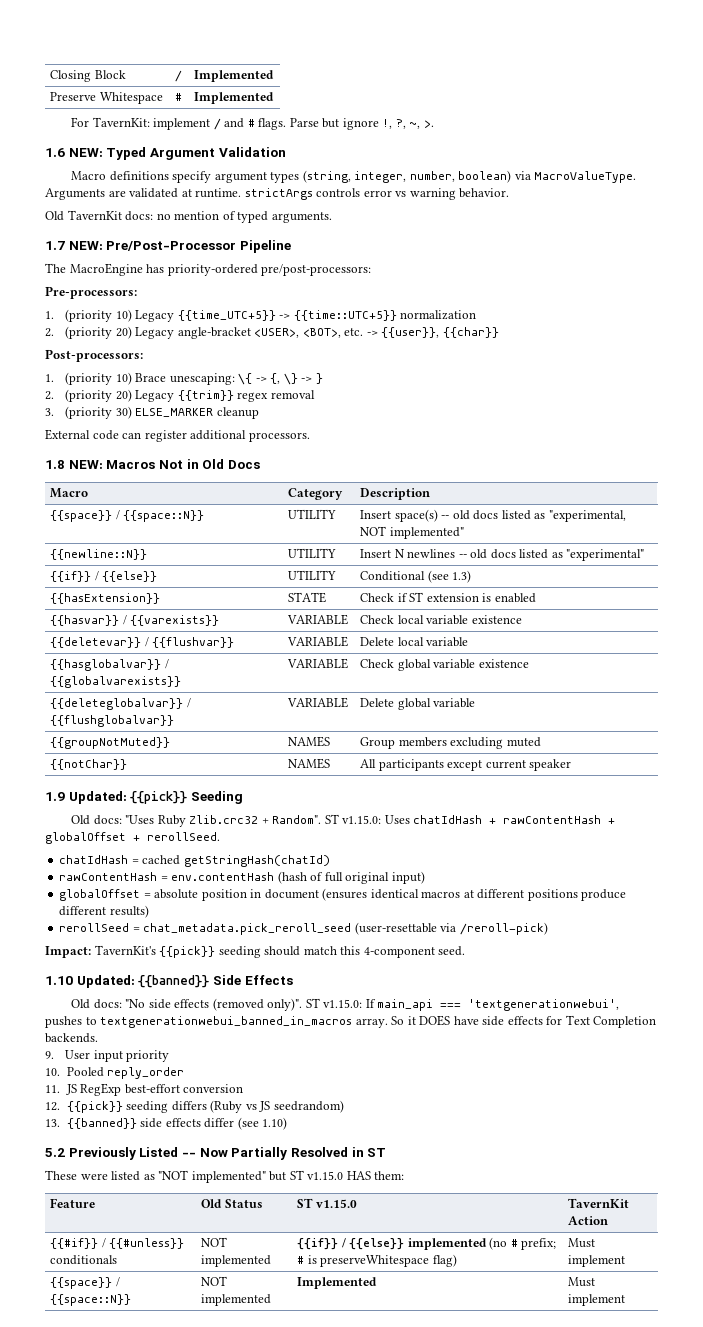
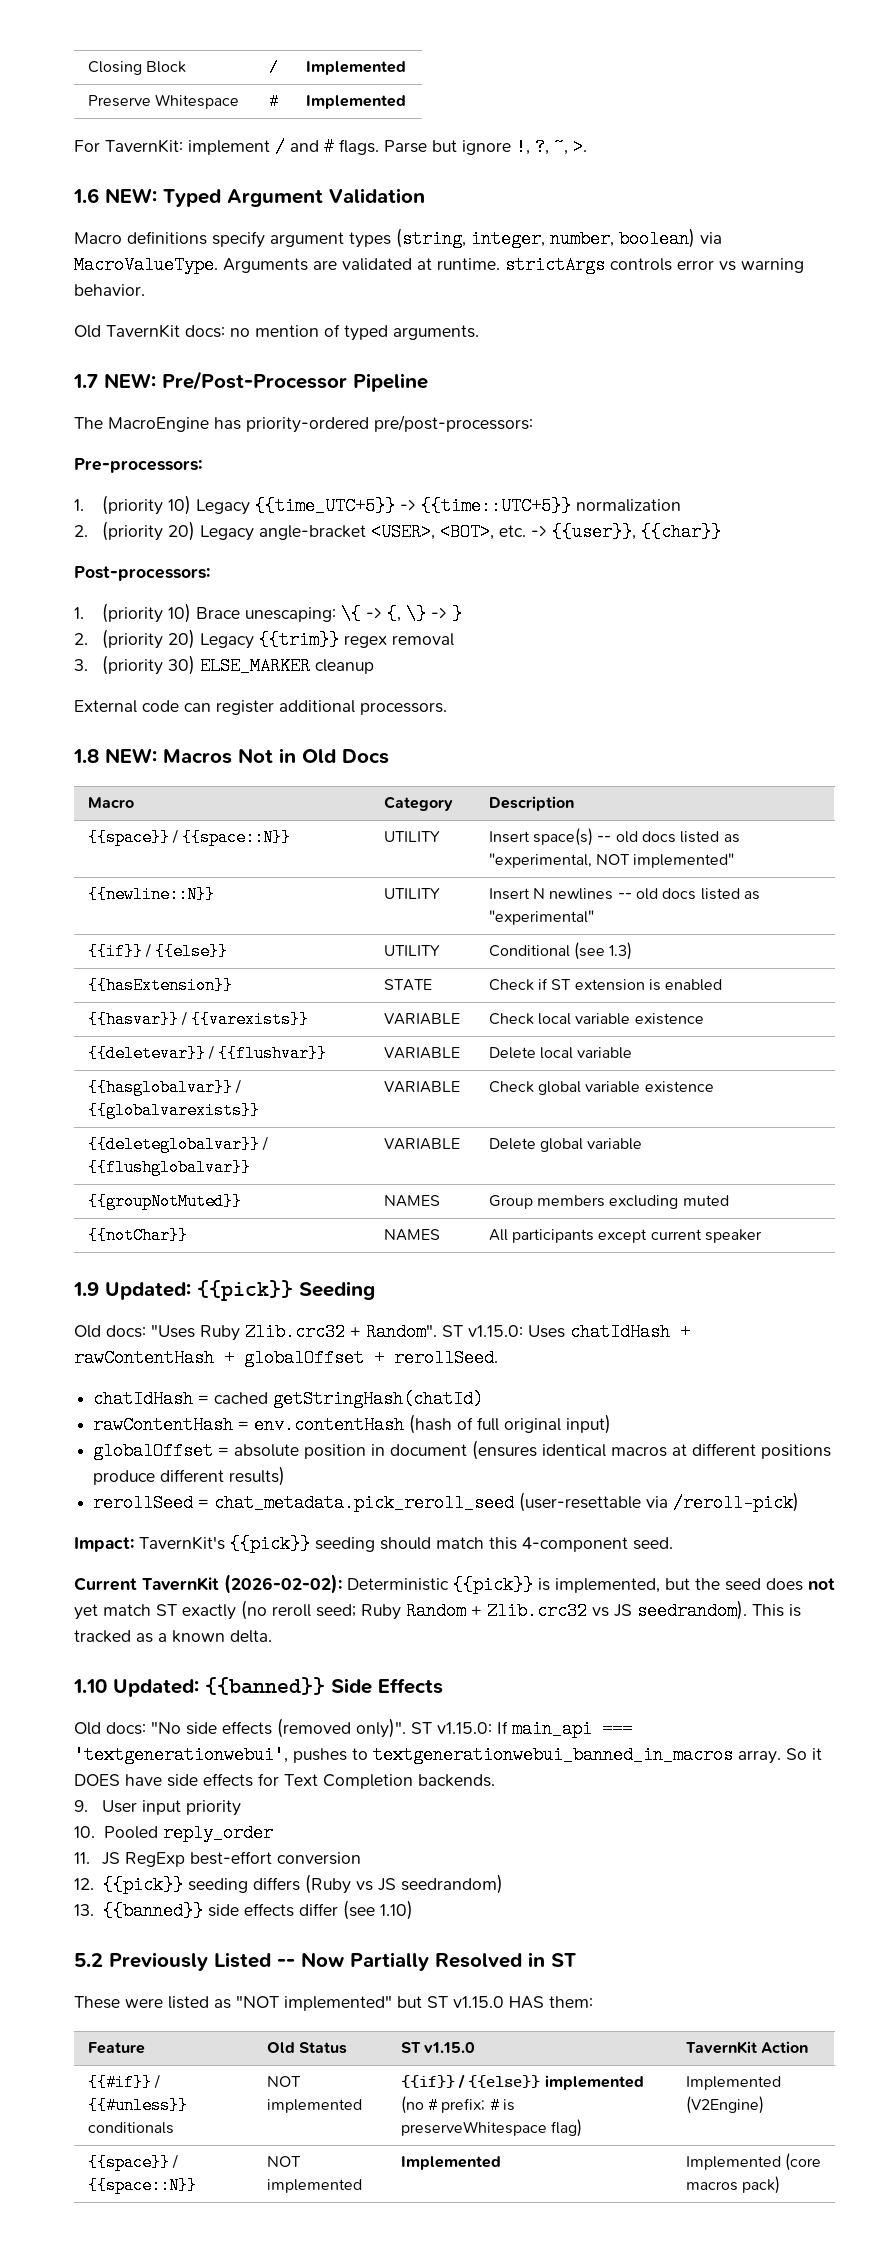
(466, 951) none -> [74,1574,835,1594] [74,1600,801,1620] [74,1630,272,1643] // Current TavernKit (2026-02-02): Deterministic {{pick}} is implemented, but the seed does not yet match ST exactly (no reroll seed; Ruby Random + Zlib.crc32 vs JS seedrandom). This is tracked as a known delta.
[568,1238,596,1248] [568,1255,626,1267] Must implement -> [685,2076,781,2090] [685,2096,764,2114] Implemented (V2Engine)
[568,1277,596,1287] [568,1294,626,1306] Must implement -> [685,2153,822,2171] [685,2176,781,2194] Implemented (core macros pack)

